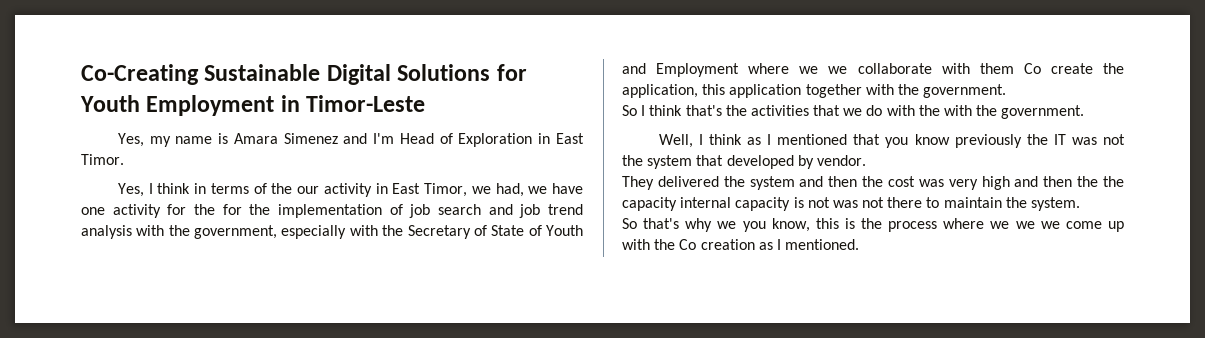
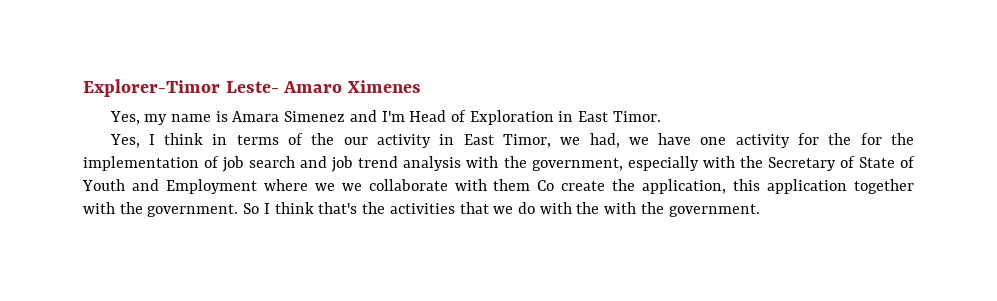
[81,64,527,85] [80,95,426,116] Co-Creating Sustainable Digital Solutions for Youth Employment in Timor-Leste -> [83,79,421,97] Explorer-Timor Leste- Amaro Ximenes
(1007, 91) // -> (239, 210) none
[658,134,1125,148] [622,155,866,169] [622,176,1124,190] [622,197,1081,211] [622,218,1124,232] [622,239,860,250] // Well, I think as I mentioned that you know previously the IT was not the system that developed by vendor. // They delivered the system and then the cost was very high and then the the capacity internal capacity is not was not there to maintain the system. // So that's why we you know, this is the process where we we we come up with the Co creation as I mentioned. -> (760, 210) none

